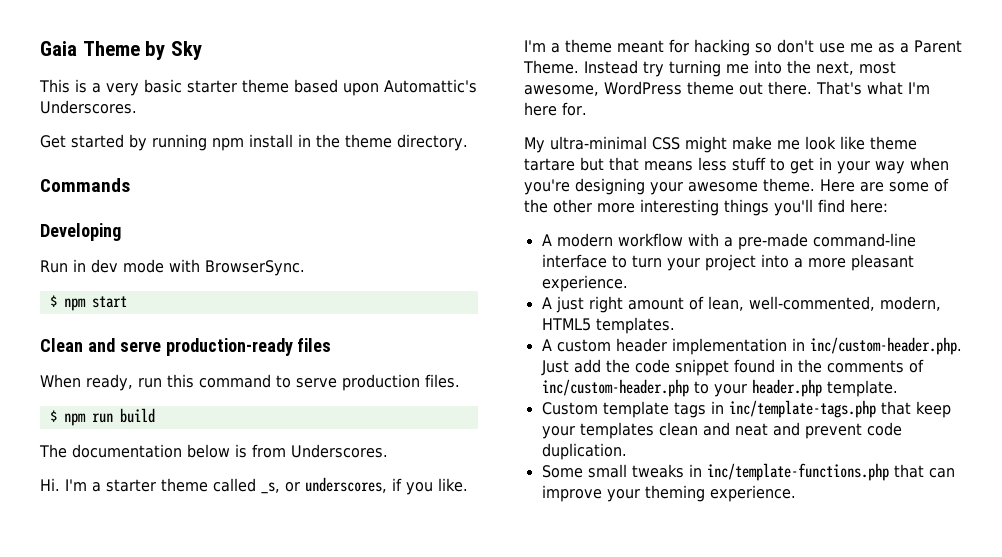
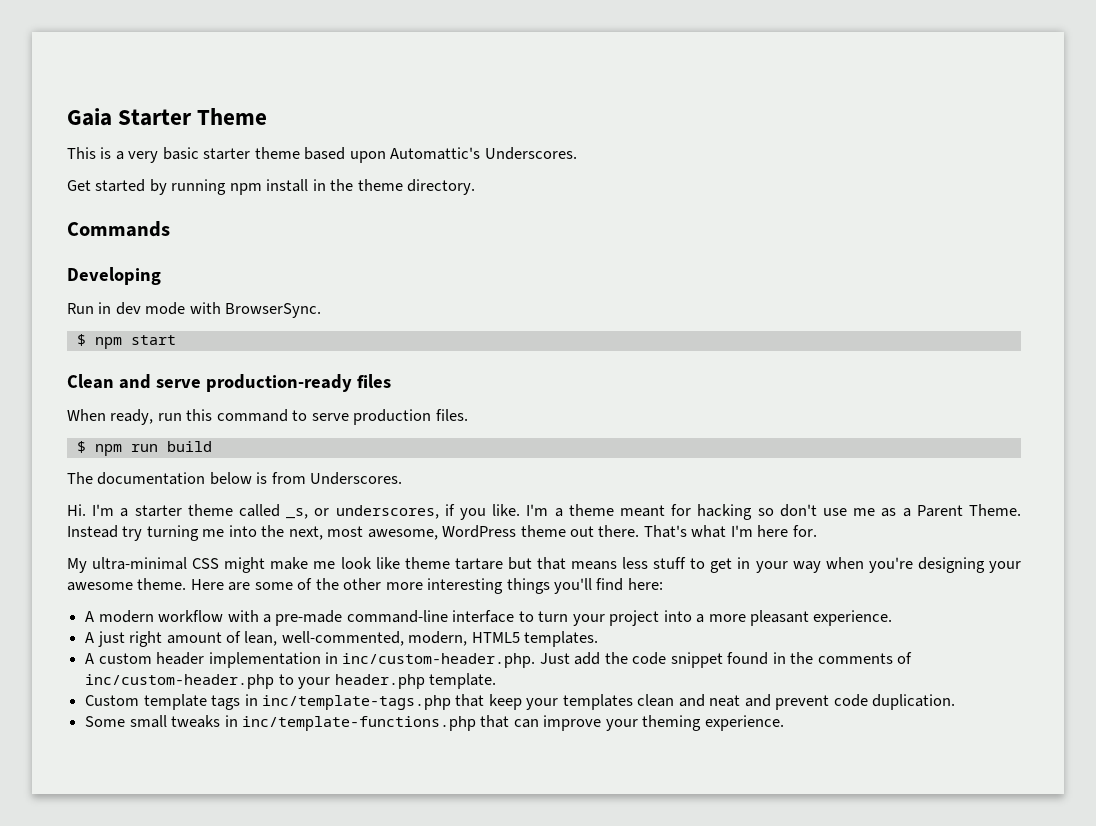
(77, 48) none -> [118,109,193,126] Starter
[145,41,202,60] by Sky -> (268, 116) none

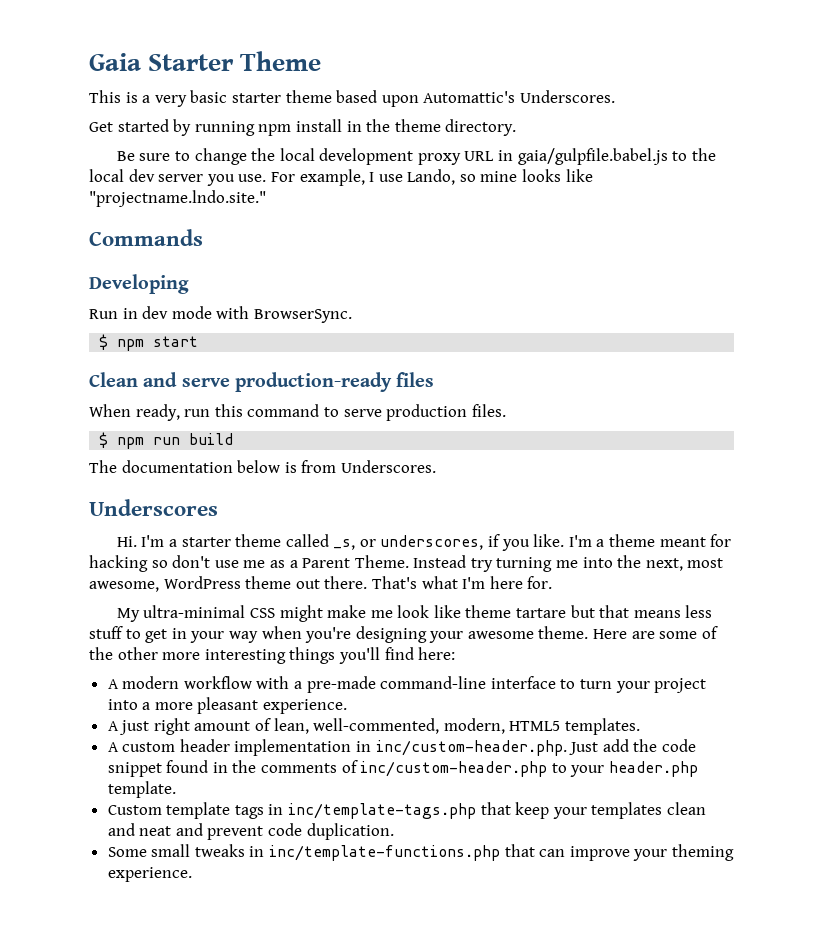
(476, 187) none -> [116,148,716,165] [89,169,593,186] [89,190,266,207] // Be sure to change the local development proxy URL in gaia/gulpfile.babel.js to the local dev server you use. For example, I use Lando, so mine looks like "projectname.lndo.site."
(403, 478) none -> [89,499,218,516] // Underscores

